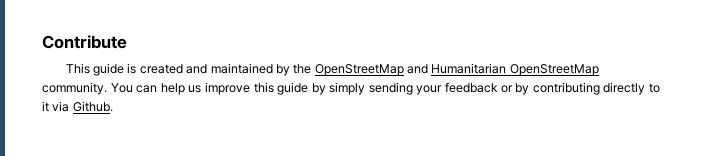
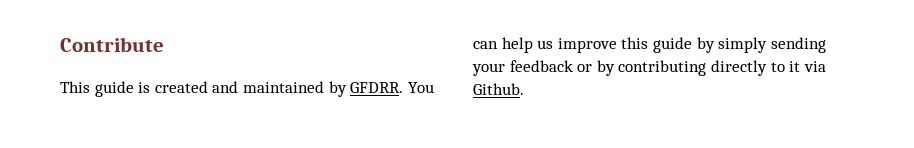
[293,63,599,76] [42,82,107,95] the OpenStreetMap and Humanitarian OpenStreetMap community. -> [350,82,404,93] GFDRR.

